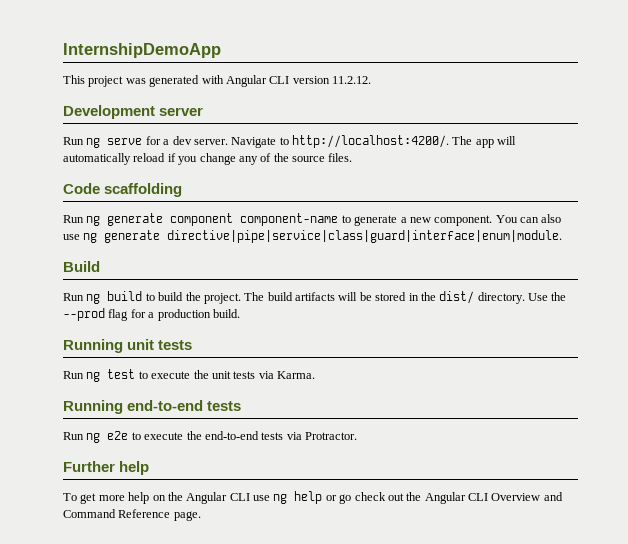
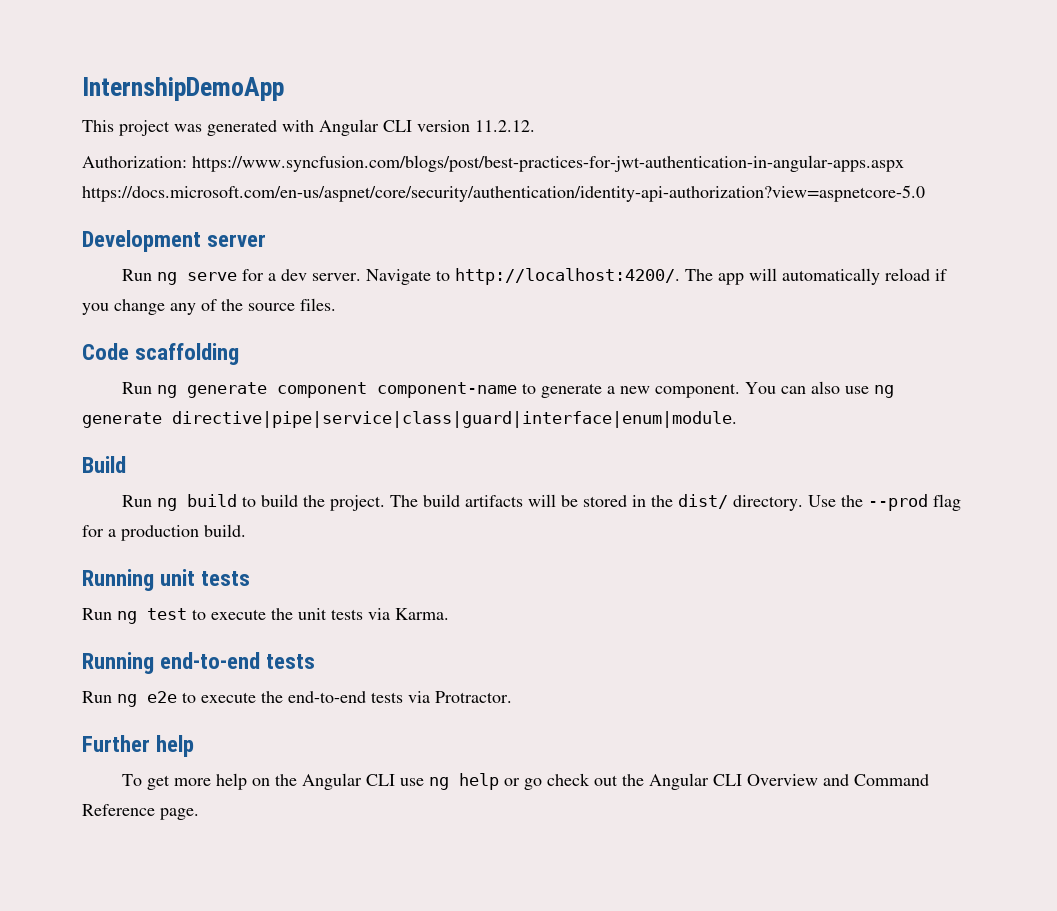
(371, 80) none -> [82,155,904,172] [82,185,925,202] // Authorization: https://www.syncfusion.com/blogs/post/best-practices-for-jwt-authentication-in-angular-apps.aspx https://docs.microsoft.com/en-us/aspnet/core/security/authentication/identity-api-authorization?view=aspnetcore-5.0

